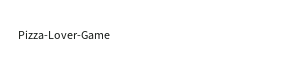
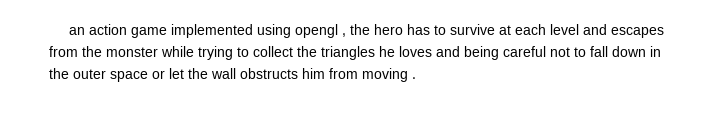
[18,30,110,40] Pizza-Lover-Game -> [68,24,664,38] [49,46,661,60] [49,68,416,82] an action game implemented using opengl , the hero has to survive at each level and escapes from the monster while trying to collect the triangles he loves and being careful not to fall down in the outer space or let the wall obstructs him from moving .

